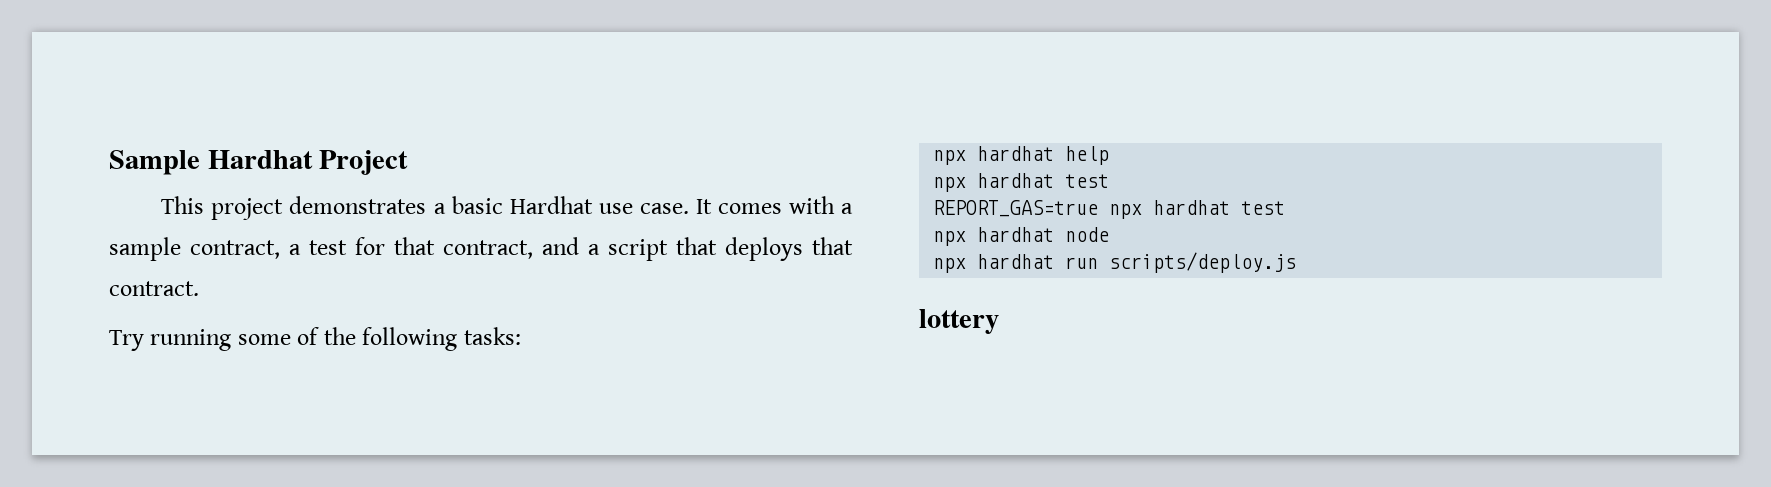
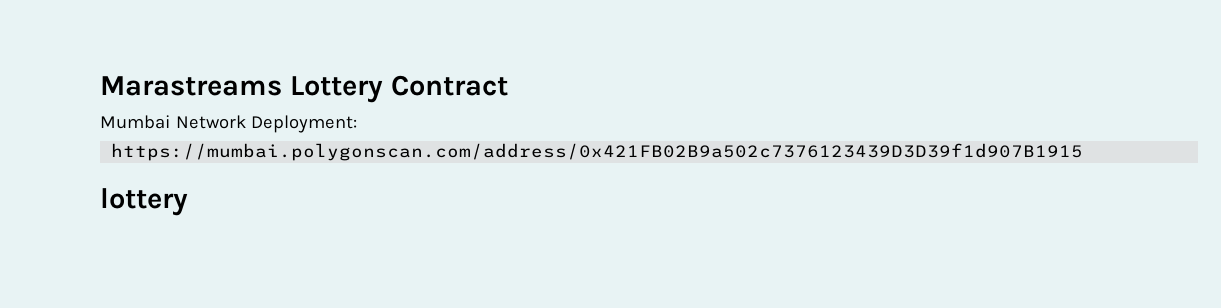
[109,150,409,175] [161,196,854,220] [109,237,853,261] [109,281,199,296] [109,327,521,351] [933,146,1110,165] [933,173,1110,192] [933,200,1286,219] [933,227,1110,246] [933,252,1297,273] Sample Hardhat Project // This project demonstrates a basic Hardhat use case. It comes with a sample contract, a test for that contract, and a script that deploys that contract. // Try running some of the following tasks: // npx hardhat help // npx hardhat test // REPORT_GAS=true npx hardhat test // npx hardhat node // npx hardhat run scripts/deploy.js -> [100,75,508,103] [100,115,357,133] [111,143,1084,161] Marastreams Lottery Contract // Mumbai Network Deployment: // https://mumbai.polygonscan.com/address/0x421FB02B9a502c7376123439D3D39f1d907B1915

